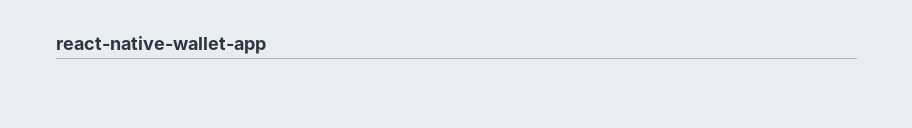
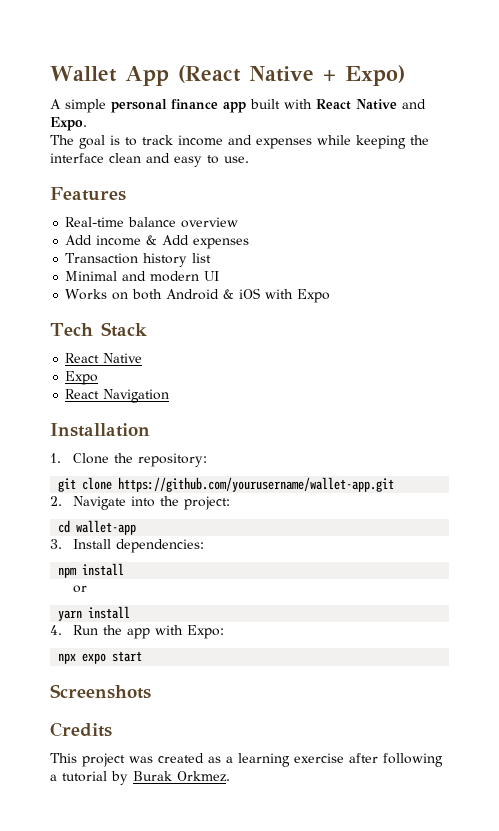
[56,36,266,54] react-native-wallet-app -> [50,65,405,86] [50,99,426,113] [50,117,87,131] [50,135,429,149] [50,153,249,167] [50,187,126,201] [65,217,239,228] [65,235,250,249] [65,253,212,267] [65,271,220,282] [65,288,331,303] [50,322,147,337] [65,353,143,363] [65,371,99,385] [65,389,170,403] [50,423,150,437] [50,453,207,467] [58,477,395,492] [50,496,230,510] [58,520,137,535] [50,539,204,553] [58,563,125,578] [72,585,87,593] [58,606,131,621] [50,625,224,639] [58,651,143,664] [50,684,151,699] [50,722,112,737] [50,753,443,767] [50,771,230,785] Wallet App (React Native + Expo) // A simple personal finance app built with React Native and Expo. // The goal is to track income and expenses while keeping the interface clean and easy to use. // Features // Real-time balance overview // Add income & Add expenses // Transaction history list // Minimal and modern UI // Works on both Android & iOS with Expo // Tech Stack // React Native // Expo // React Navigation // Installation // 1. Clone the repository: // git clone https://github.com/yourusername/wallet-app.git // 2. Navigate into the project: // cd wallet-app // 3. Install dependencies: // npm install // or // yarn install // 4. Run the app with Expo: // npx expo start // Screenshots // Credits // This project was created as a learning exercise after following a tutorial by Burak Orkmez.

